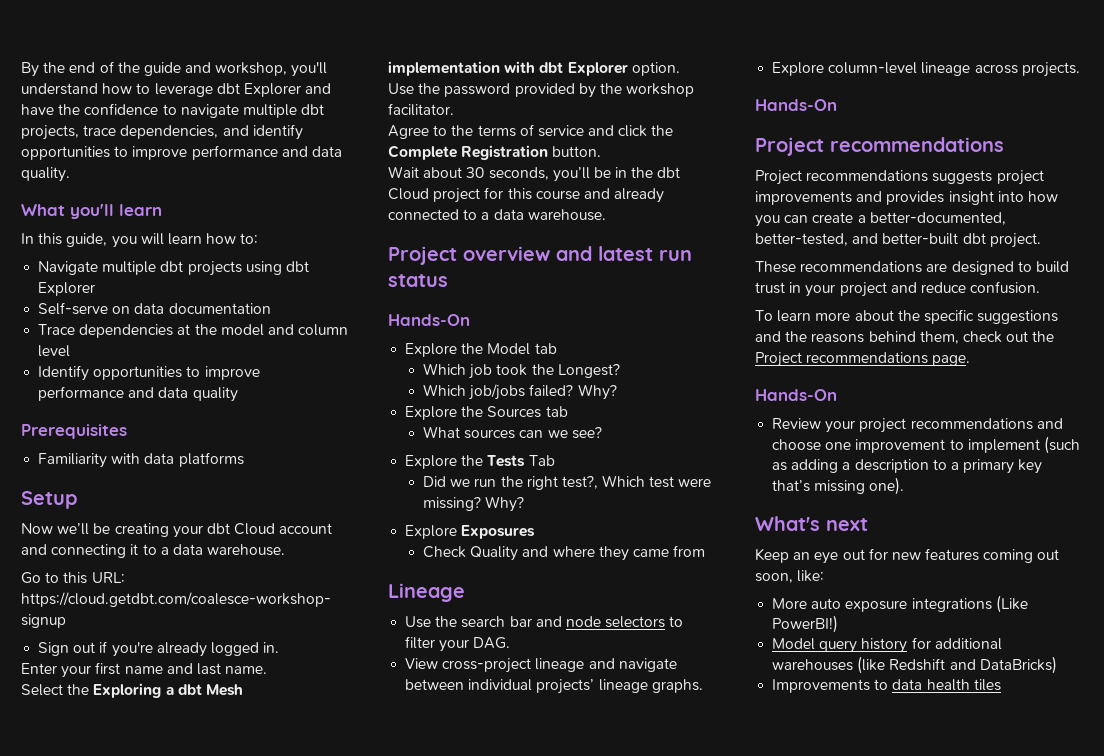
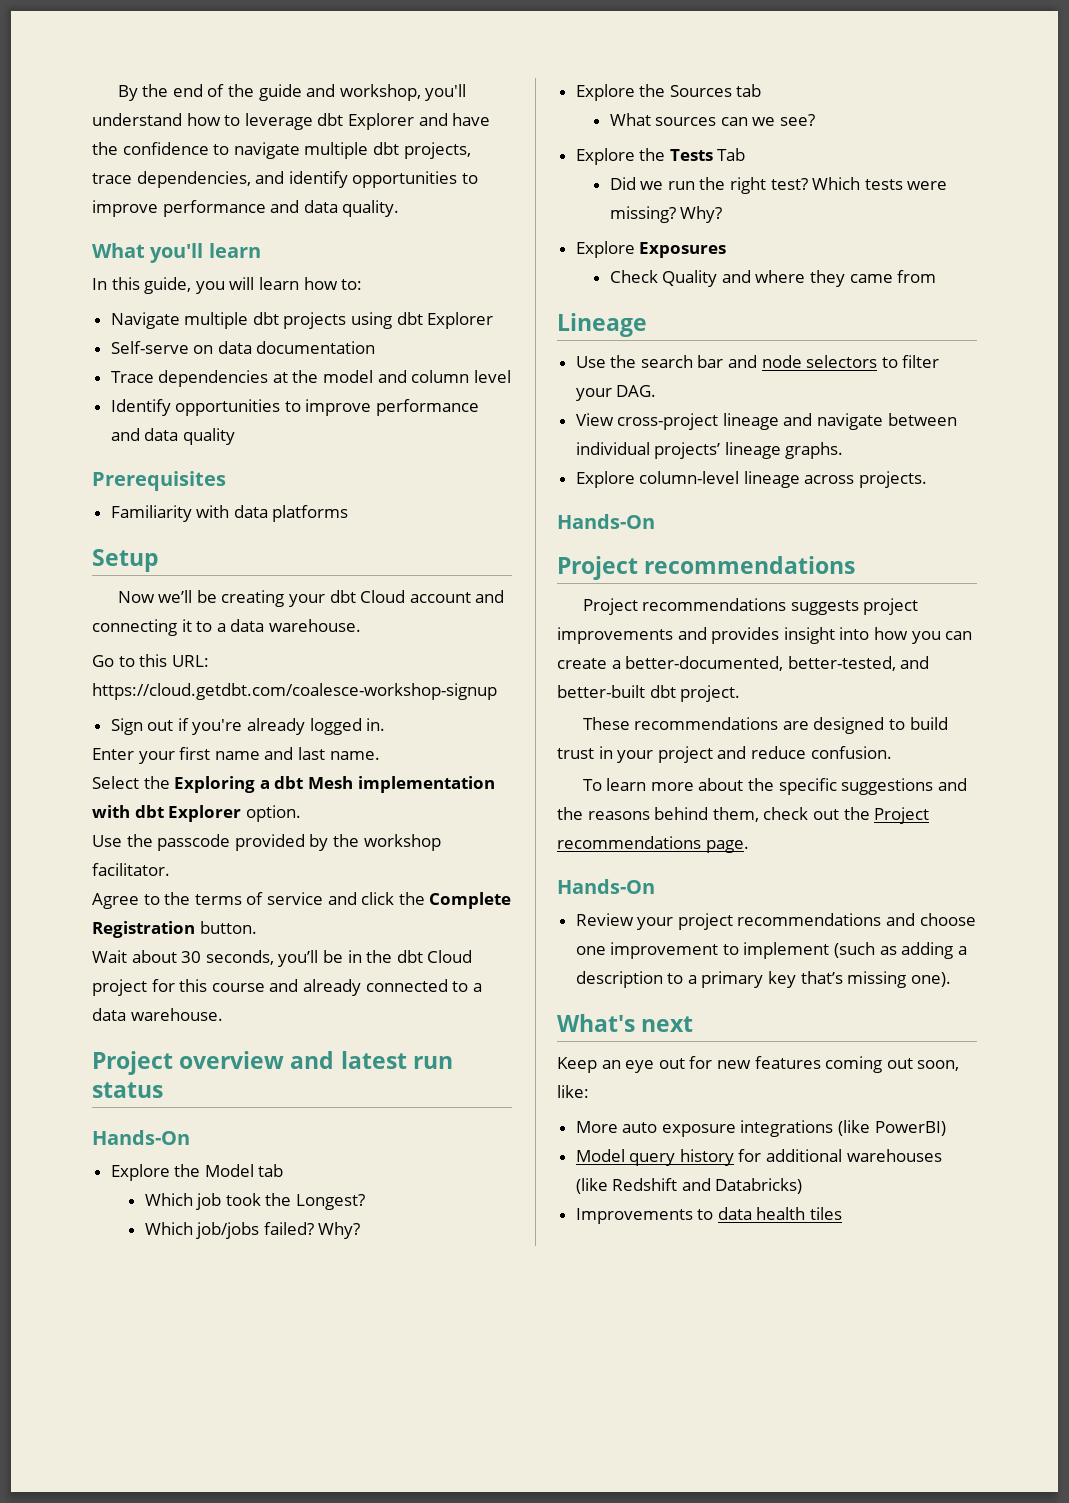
[444,83,511,97] password -> [157,834,231,851] passcode
[561,475,675,489] test?, Which test -> [770,177,903,190] test? Which tests
[995,595,1028,613] [772,615,839,633] (Like PowerBI!) -> [838,1120,946,1136] (like PowerBI)
[979,656,1057,674] DataBricks) -> [715,1178,803,1194] Databricks)

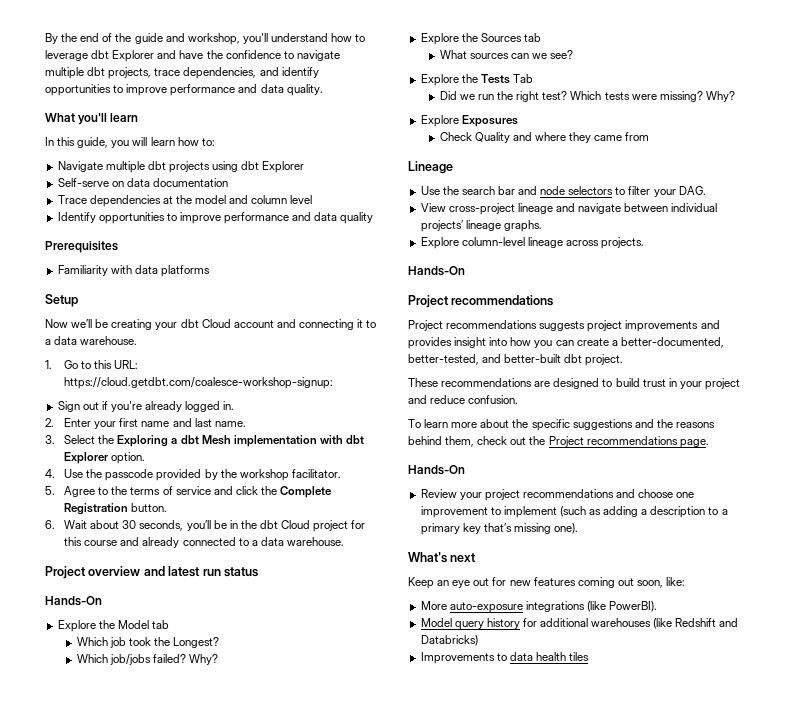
(361, 625) none -> [45,360,52,369] 1.
[92,683,497,700] https://cloud.getdbt.com/coalesce-workshop-signup -> [64,377,334,389] https://cloud.getdbt.com/coalesce-workshop-signup:
(386, 724) none -> [45,418,54,427] 2.
(380, 755) none -> [45,435,55,444] 3.
(301, 813) none -> [45,469,55,478] 4.
(170, 869) none -> [45,486,55,495] 5.
(257, 927) none -> [45,520,55,529] 6.
[622,1122,736,1137] auto exposure -> [449,602,523,613] auto-exposure
[874,1121,946,1136] PowerBI) -> [609,601,658,612] PowerBI).

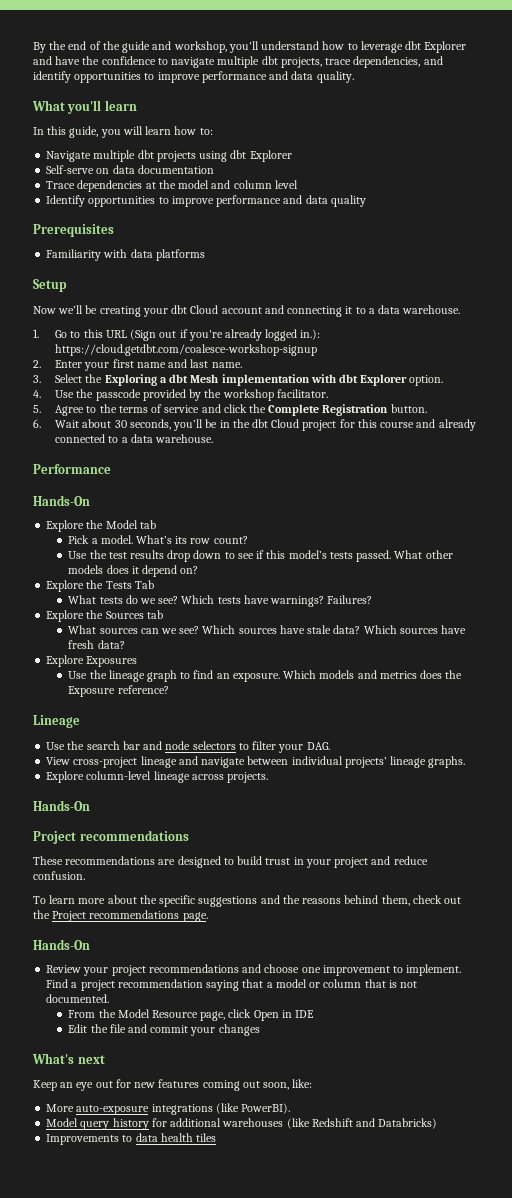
[114,360,139,369] [64,377,334,389] [57,401,80,412] URL: https://cloud.getdbt.com/coalesce-workshop-signup: // Sign -> [105,329,157,341] URL (Sign
[223,401,235,410] in. -> [300,329,321,340] [55,344,318,356] in.): https://cloud.getdbt.com/coalesce-workshop-signup
[45,566,258,579] Project overview and latest run status -> [33,464,111,474] Performance
[76,637,220,648] [76,654,219,665] Which job took the Longest? // Which job/jobs failed? Why? -> [68,535,248,544] [68,550,453,562] [68,565,199,577] [46,580,154,592] [68,595,373,607] Pick a model. What’s its row count? // Use the test results drop down to see if this model’s tests passed. What other models does it depend on? // Explore the Tests Tab // What tests do we see? Which tests have warnings? Failures?
[420,74,533,86] [439,91,735,102] [420,115,518,127] [439,132,650,143] // Explore the Tests Tab // Did we run the right test? Which tests were missing? Why? // Explore Exposures // Check Quality and where they came from -> [202,625,467,634] [68,640,125,649] [46,655,138,667] [68,670,463,682] [68,685,169,697] Which sources have stale data? Which sources have fresh data? // Explore Exposures // Use the lineage graph to find an exposure. Which models and metrics does the Exposure reference?
[408,320,720,332] [408,337,724,349] [408,354,624,366] // Project recommendations suggests project improvements and provides insight into how you can create a better-documented, better-tested, and better-built dbt project. -> (189, 835) none
[503,506,728,518] [420,523,579,535] implement (such as adding a description to a primary key that’s missing one). -> [406,964,462,976] [46,979,418,991] [46,994,110,1003] [68,1009,315,1021] [68,1024,260,1036] implement. Find a project recommendation saying that a model or column that is not documented. // From the Model Resource page, click Open in IDE // Edit the file and commit your changes

